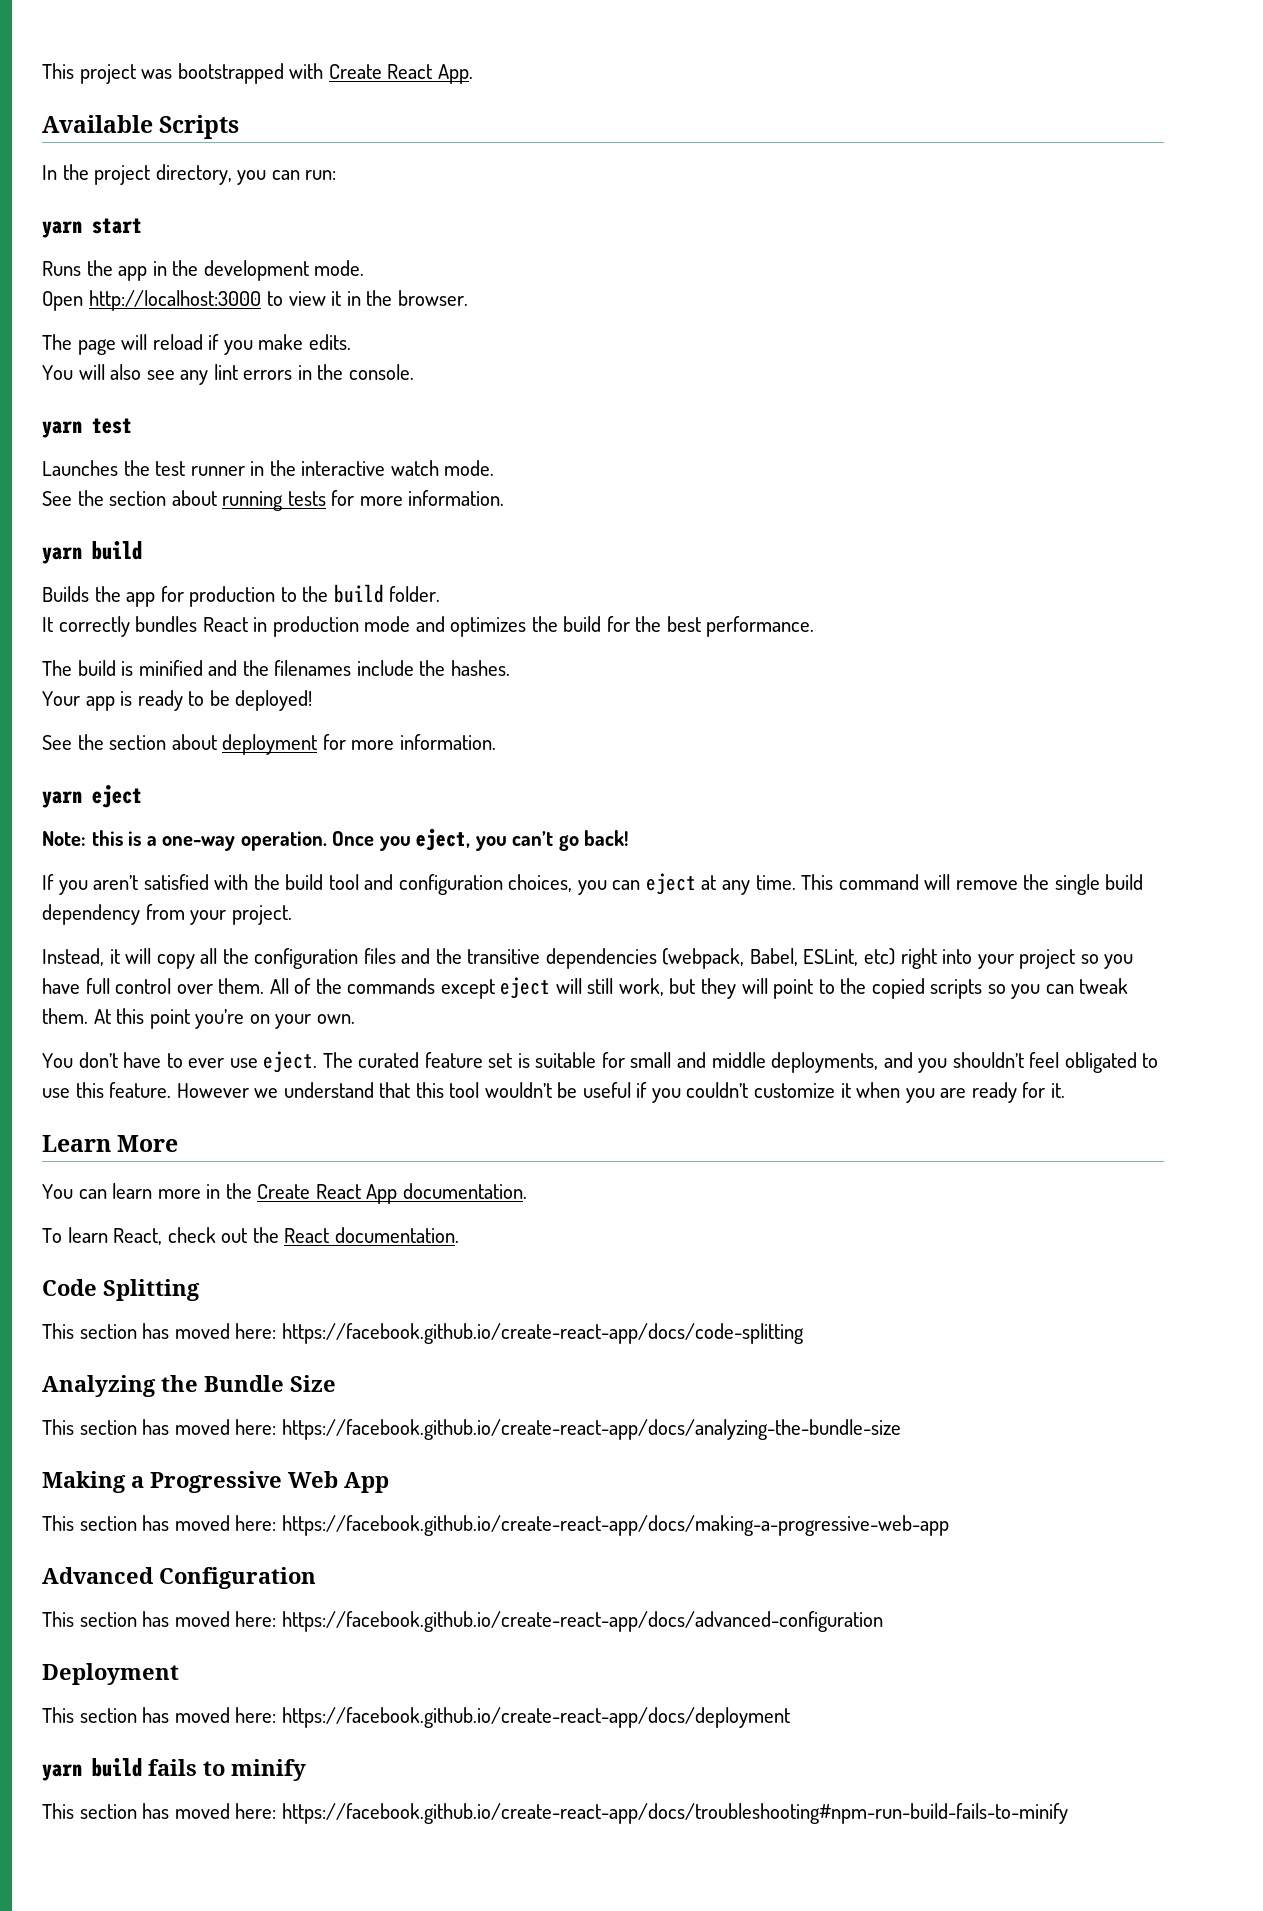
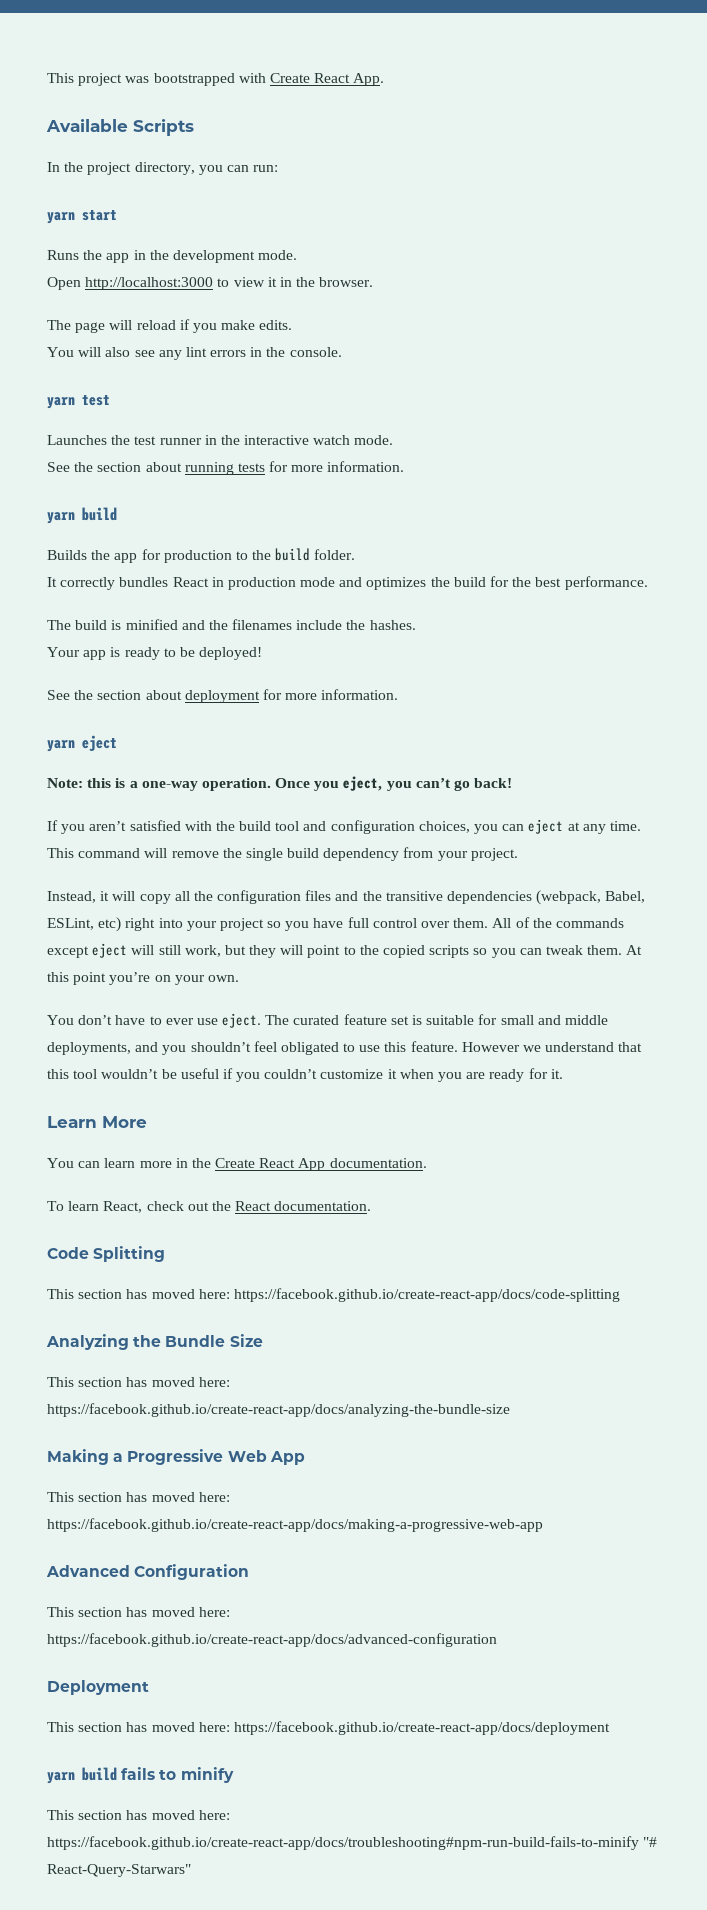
(1068, 1813) none -> [643,1837,658,1847] [47,1864,191,1877] "# React-Query-Starwars"

